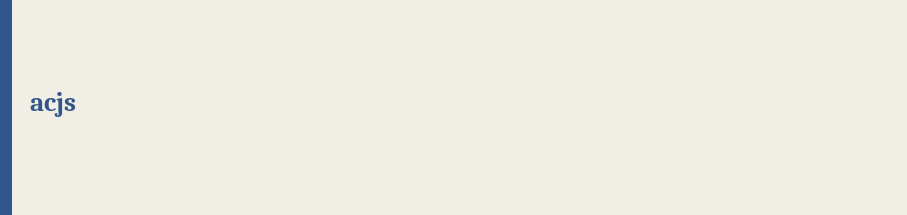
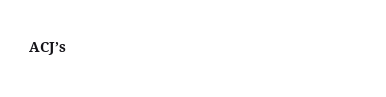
[30,92,76,117] acjs -> [29,42,66,55] ACJ’s

